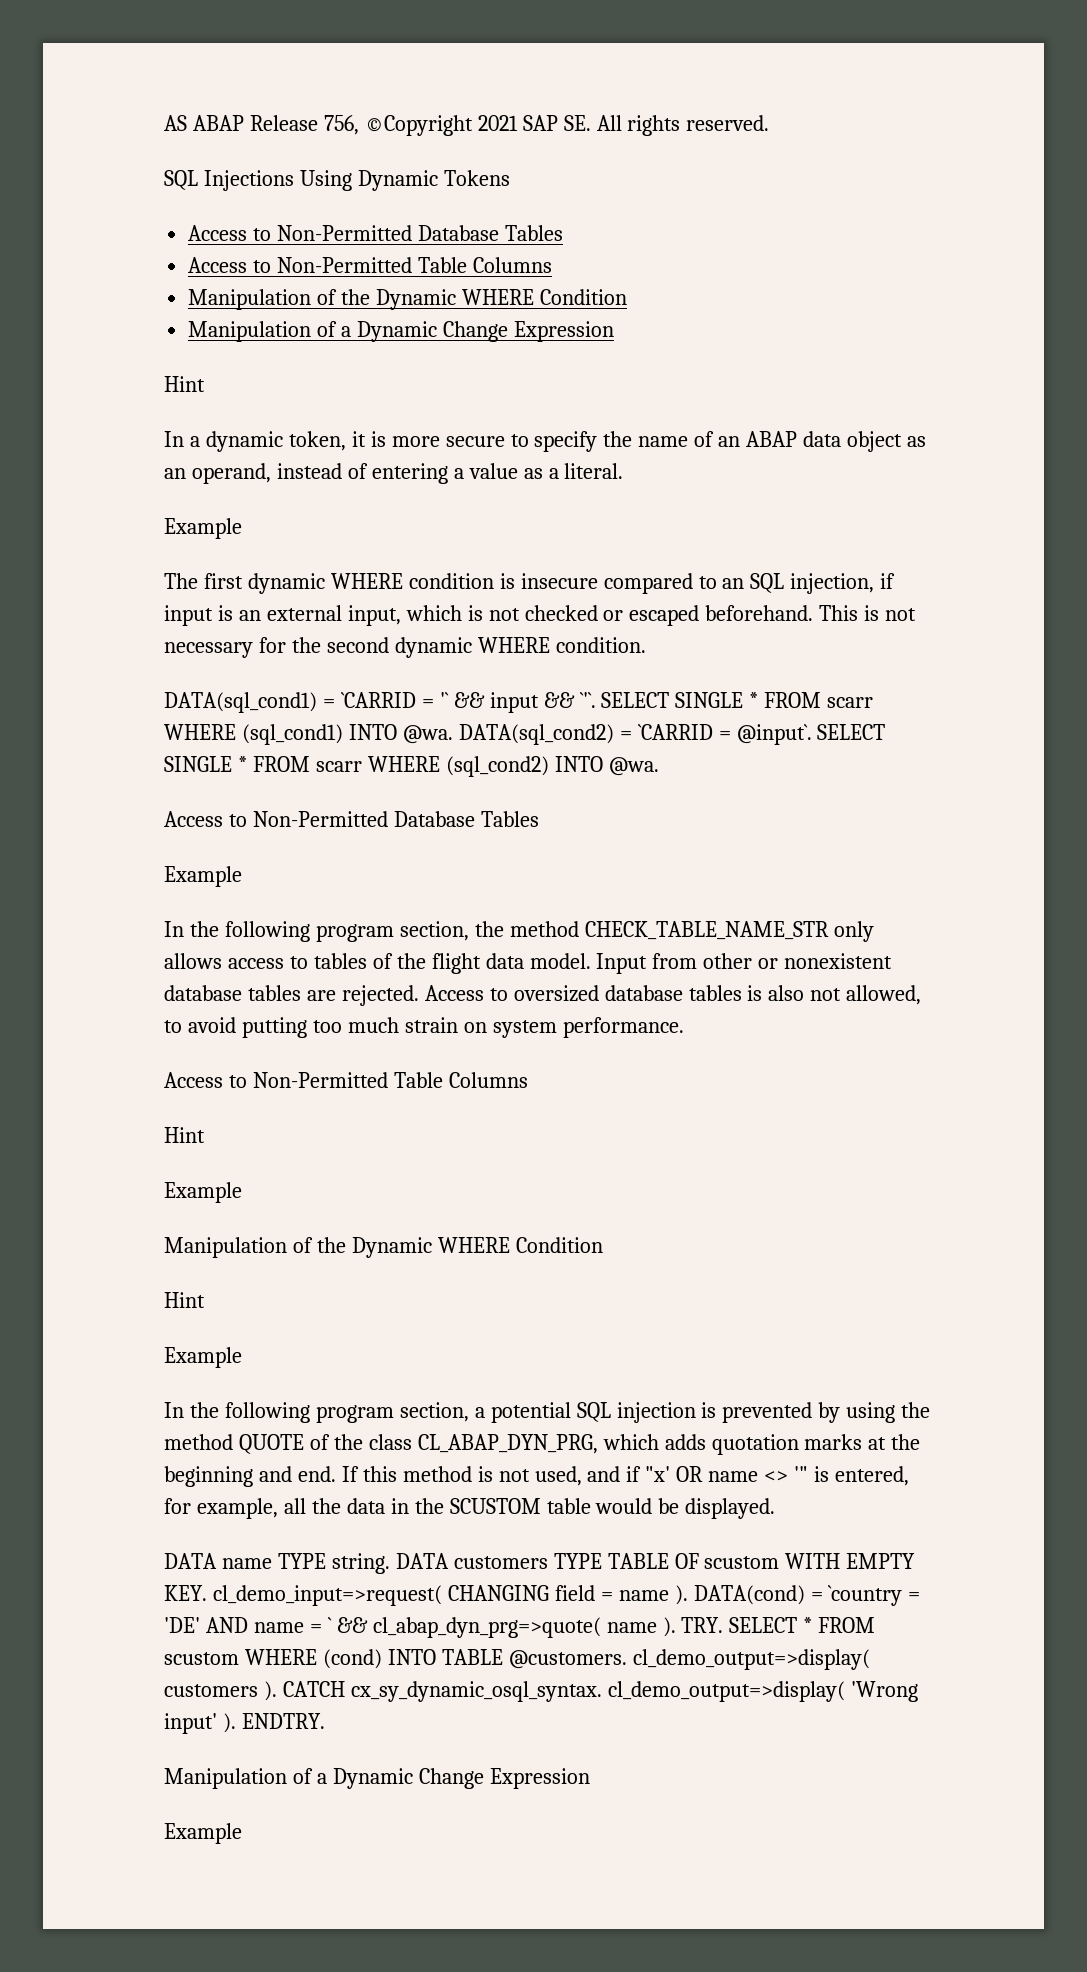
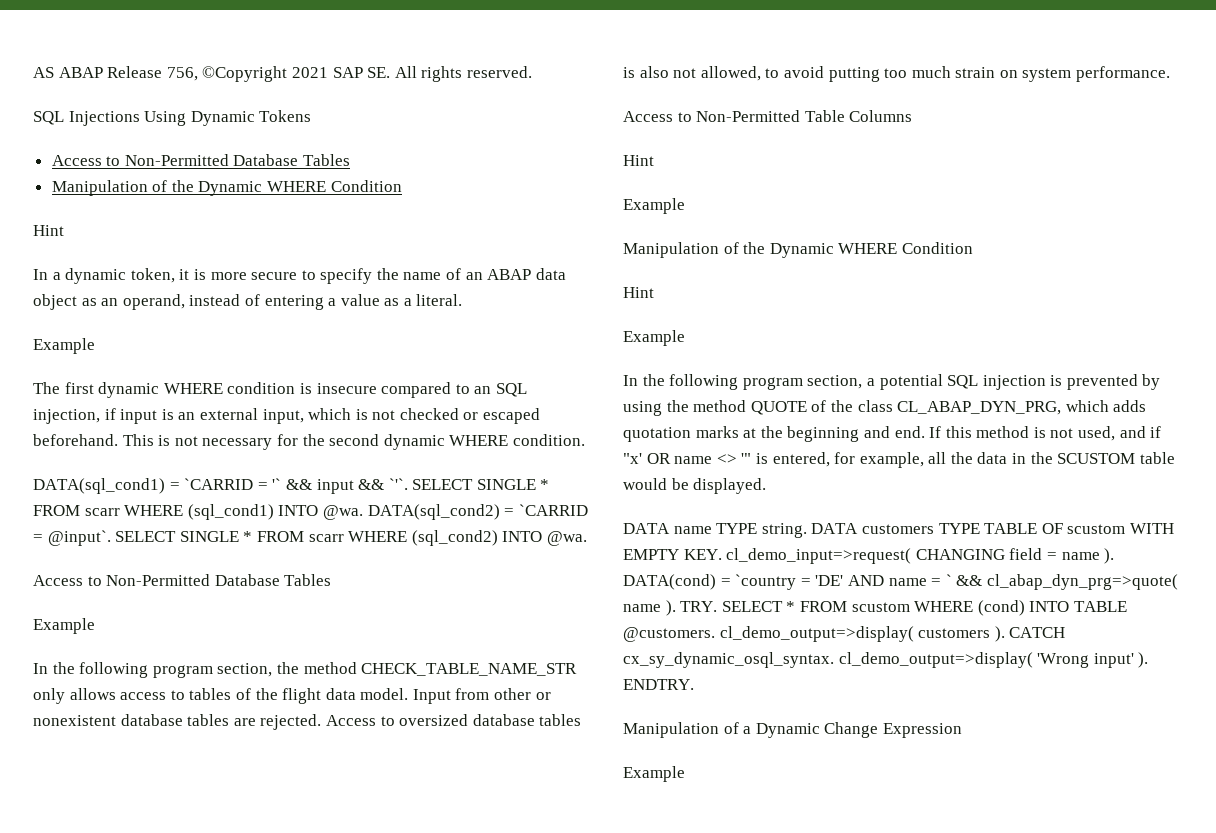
[188,257,552,273] [188,289,627,310] [188,321,614,342] // Access to Non-Permitted Table Columns // Manipulation of the Dynamic WHERE Condition // Manipulation of a Dynamic Change Expression -> [51,180,402,196] // Manipulation of the Dynamic WHERE Condition

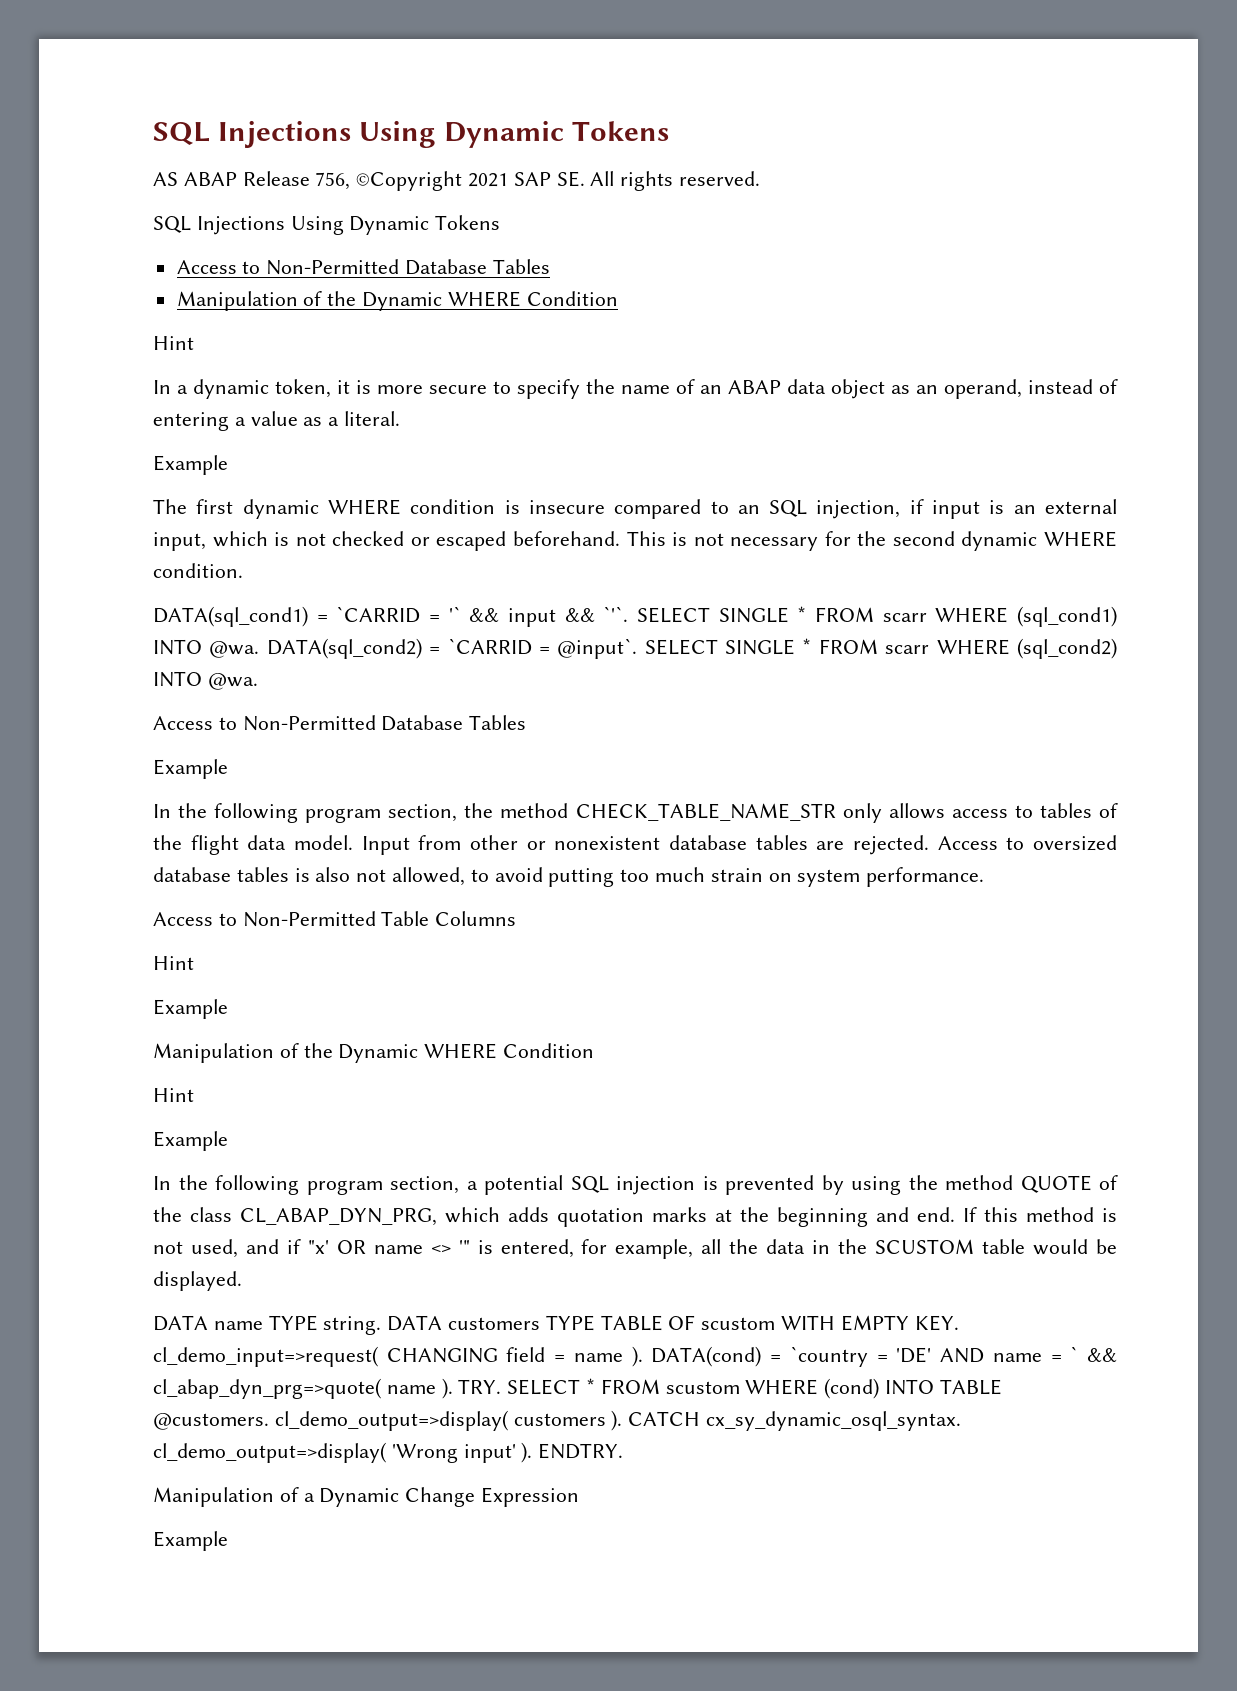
(33, 72) none -> [153,120,669,148] SQL Injections Using Dynamic Tokens //

